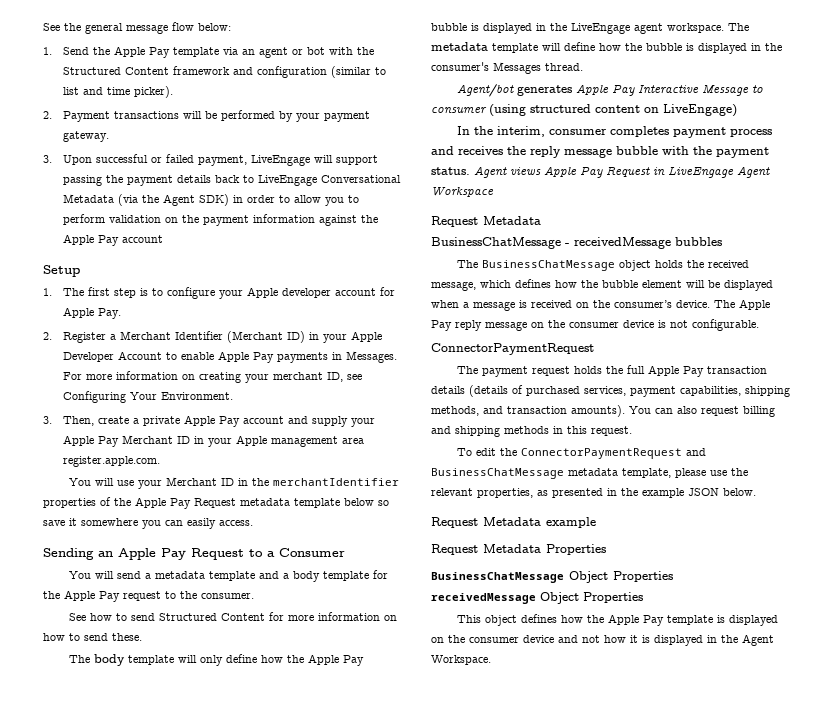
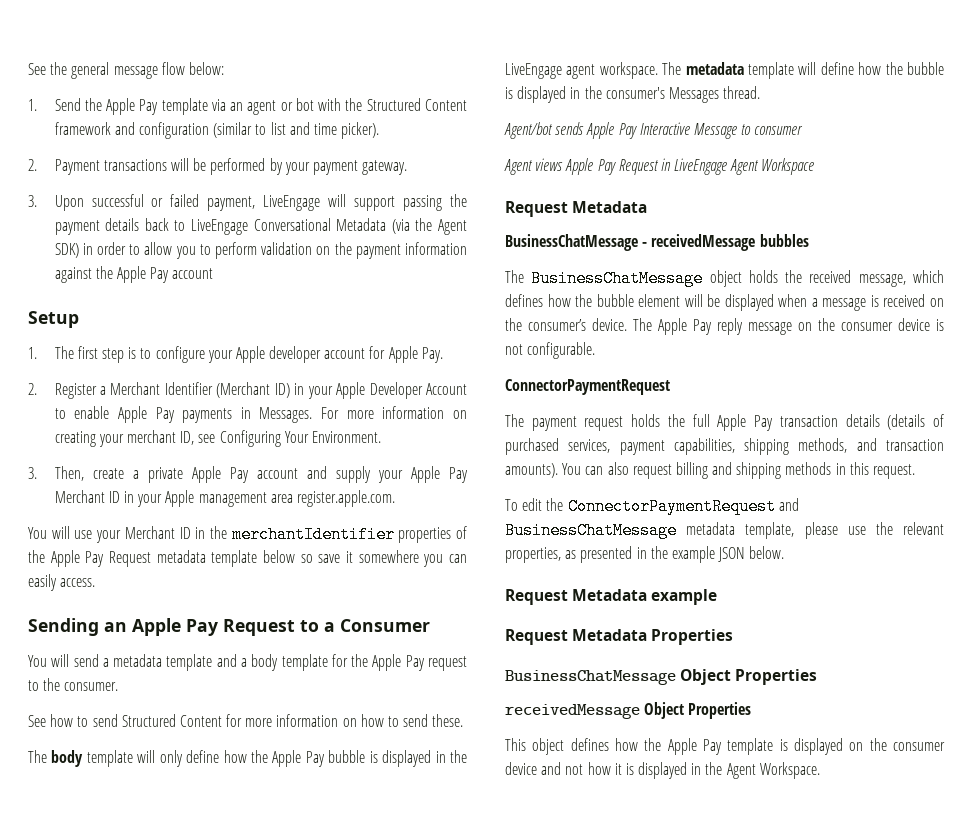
[517,85,573,96] generates -> [555,122,585,135] sends
[489,104,737,117] [457,126,773,138] [431,146,769,158] [431,167,470,175] (using structured content on LiveEngage) // In the interim, consumer completes payment process and receives the reply message bubble with the payment status. -> (804, 130) //

